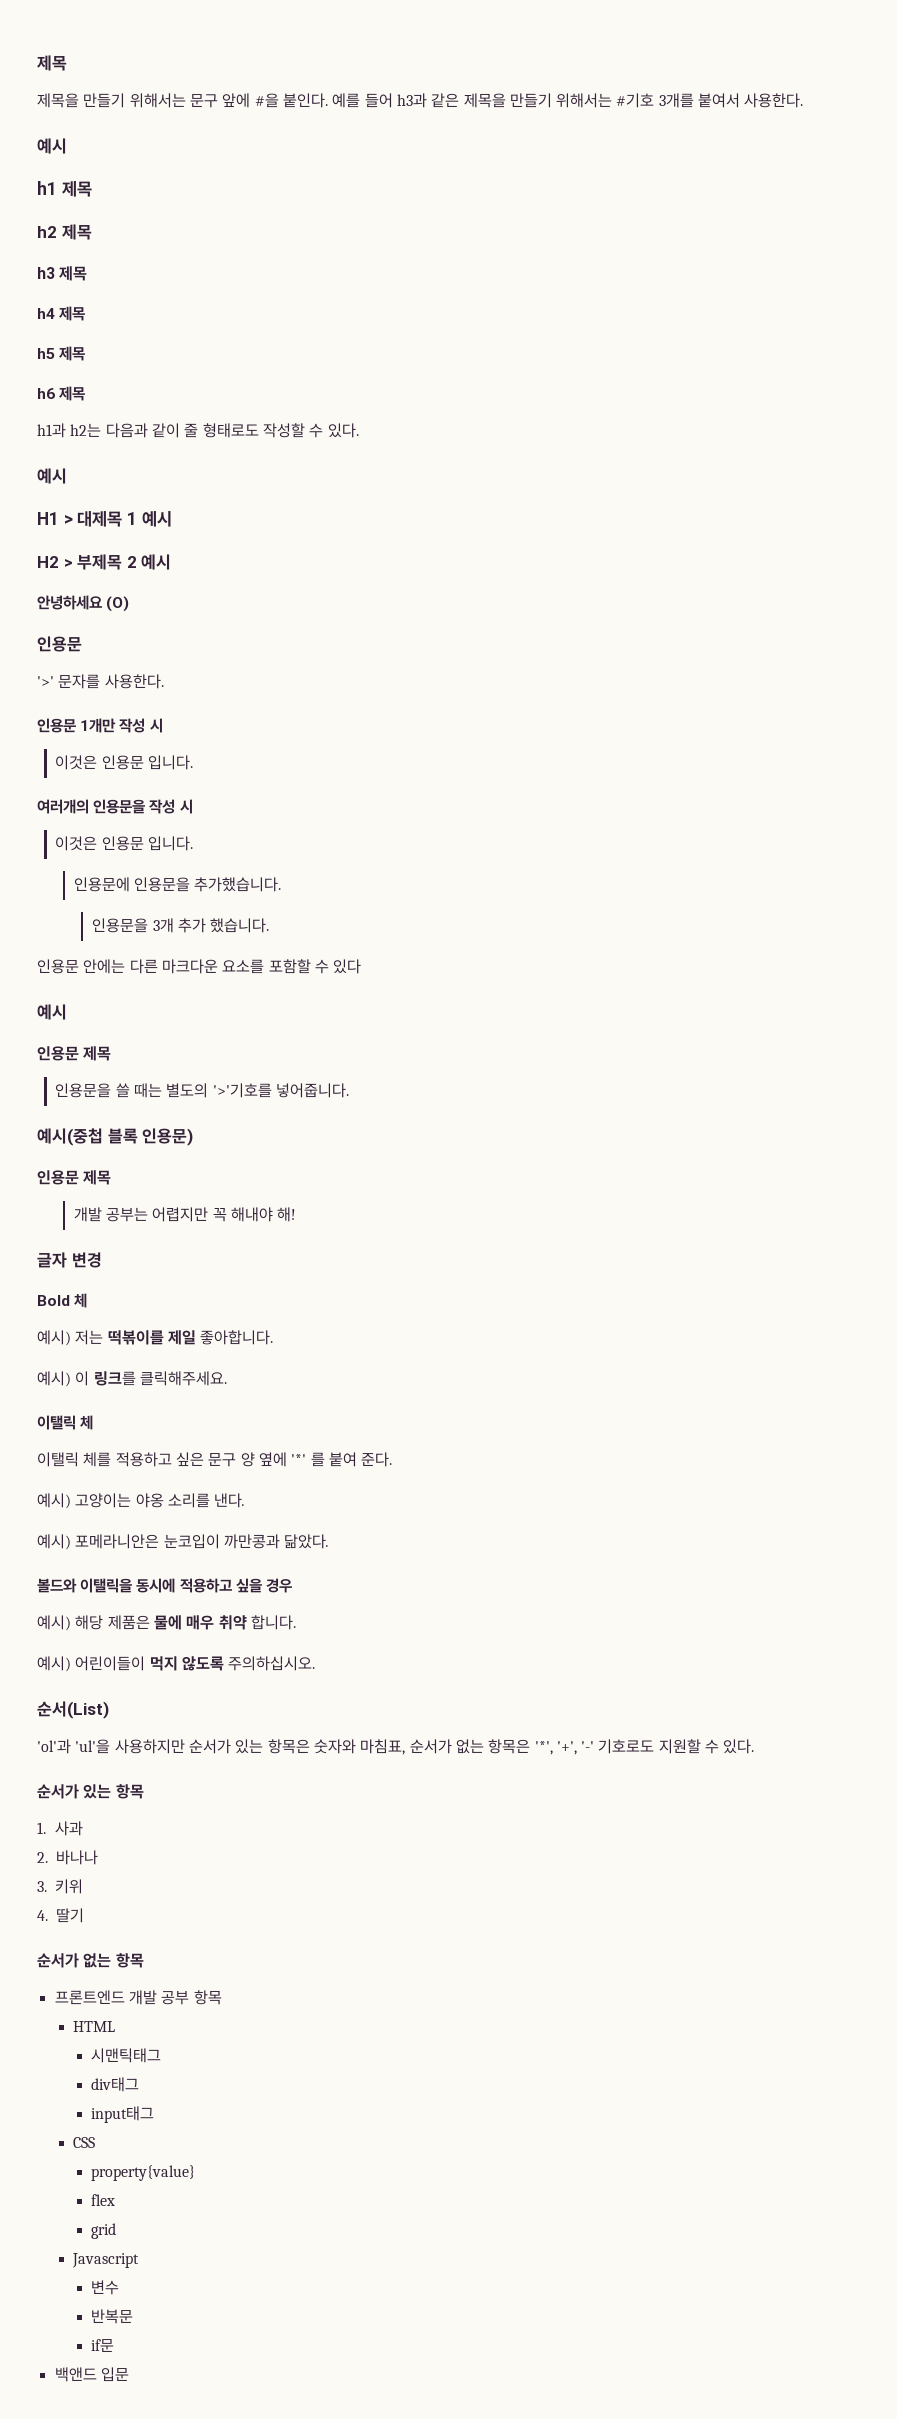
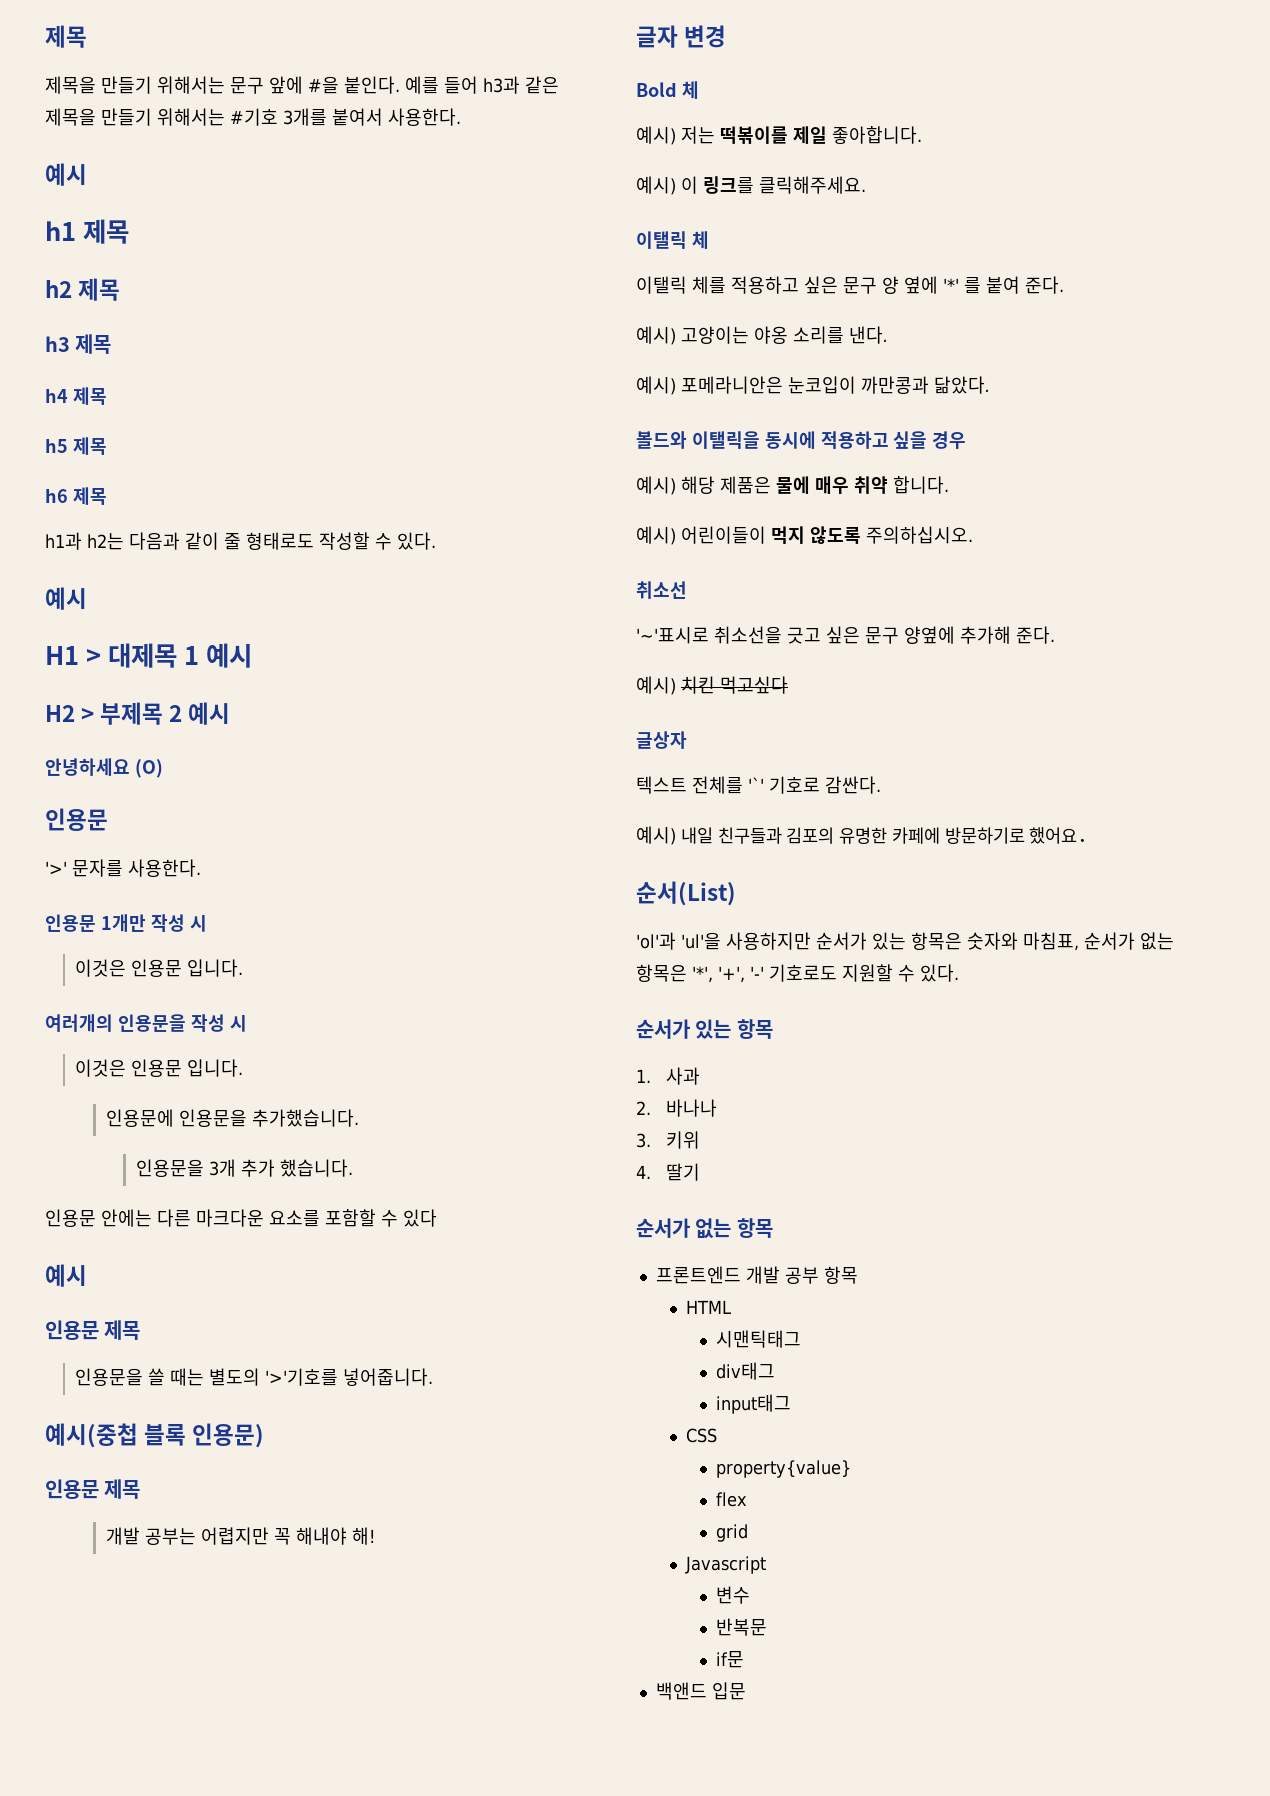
(316, 1663) none -> [636,581,687,599] [636,626,1055,644] [636,676,788,695] [636,731,687,749] [636,776,881,794] [636,826,1089,845] // 취소선 // '~'표시로 취소선을 긋고 싶은 문구 양옆에 추가해 준다. // 예시) 치킨 먹고싶다 // 글상자 // 텍스트 전체를 '`' 기호로 감싼다. // 예시) 내일 친구들과 김포의 유명한 카페에 방문하기로 했어요.

